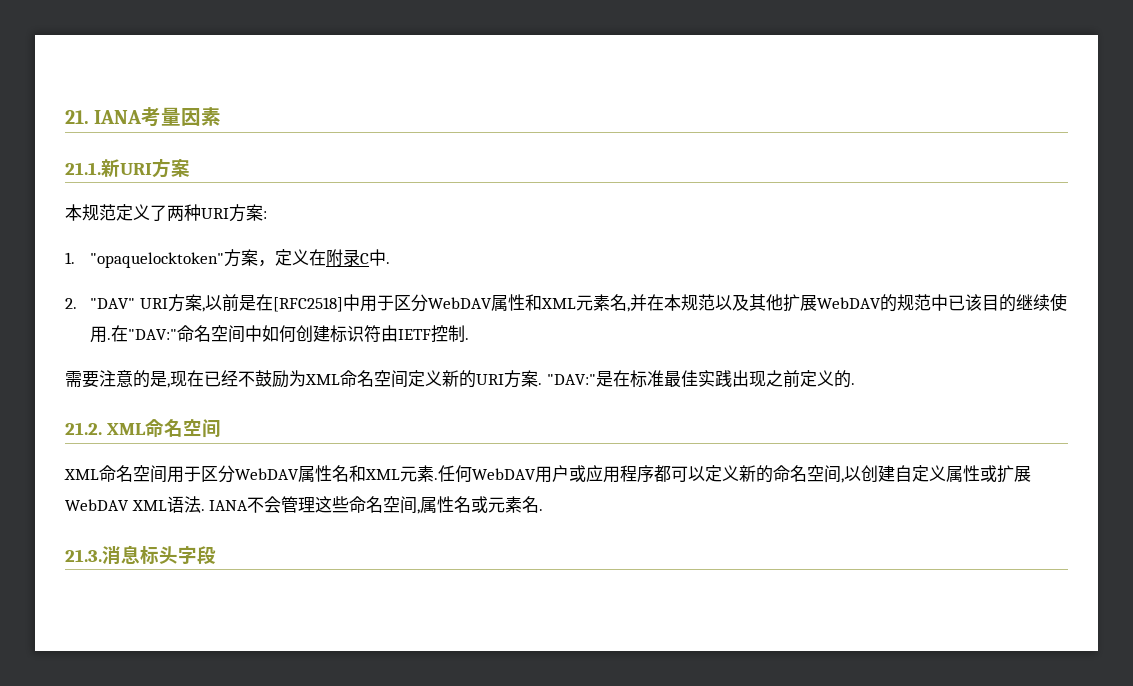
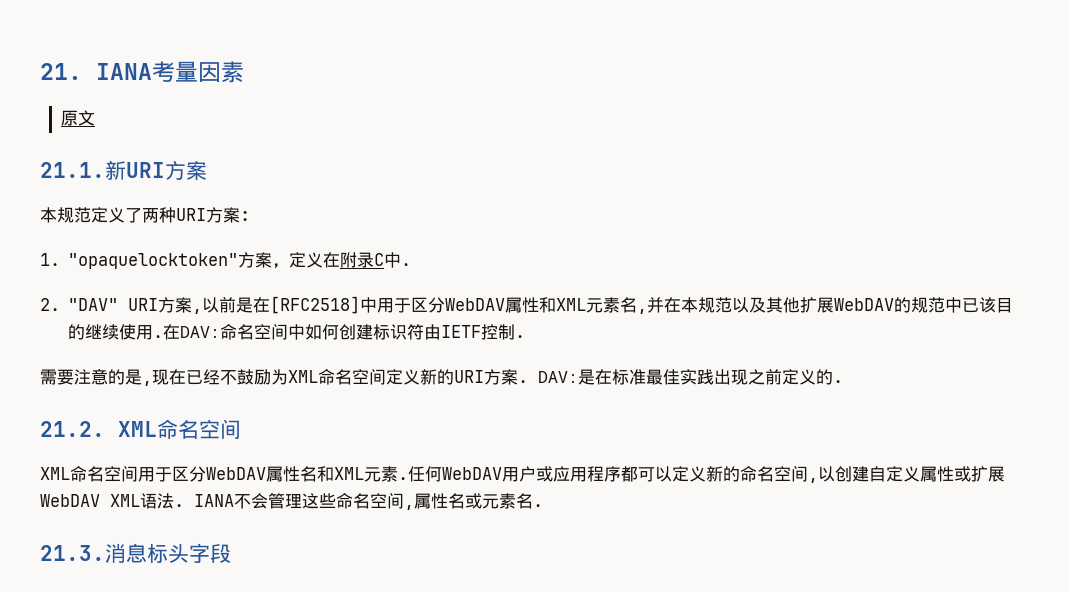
(222, 116) none -> [61,110,96,126] // 原文
[128,329,178,340] "DAV:" -> [180,326,221,338] DAV:
[546,374,596,385] "DAV:" -> [538,371,578,383] DAV:

